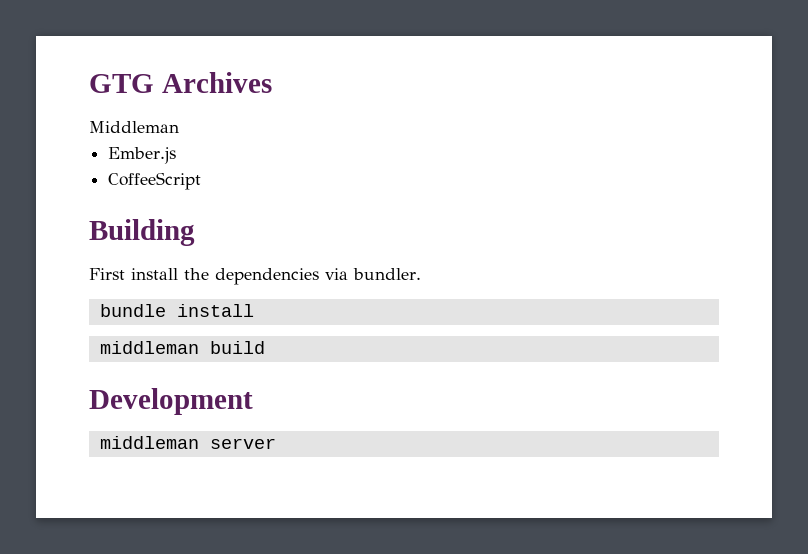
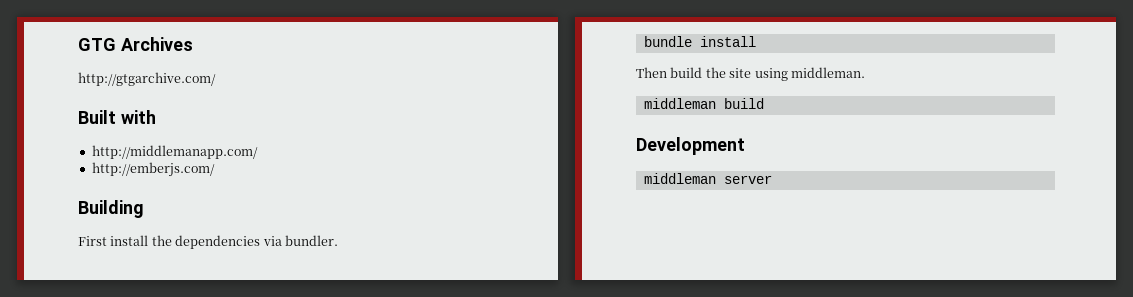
[89,121,179,133] [108,147,177,164] [108,172,202,190] Middleman // Ember.js // CoffeeScript -> [78,72,216,86] [78,110,156,124] [91,145,258,159] [91,162,215,177] http://gtgarchive.com/ // Built with // http://middlemanapp.com/ // http://emberjs.com/
(254, 310) none -> [636,67,865,81] // Then build the site using middleman.

